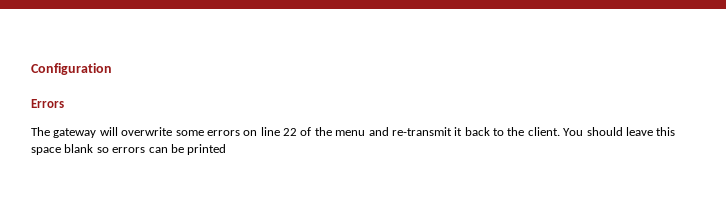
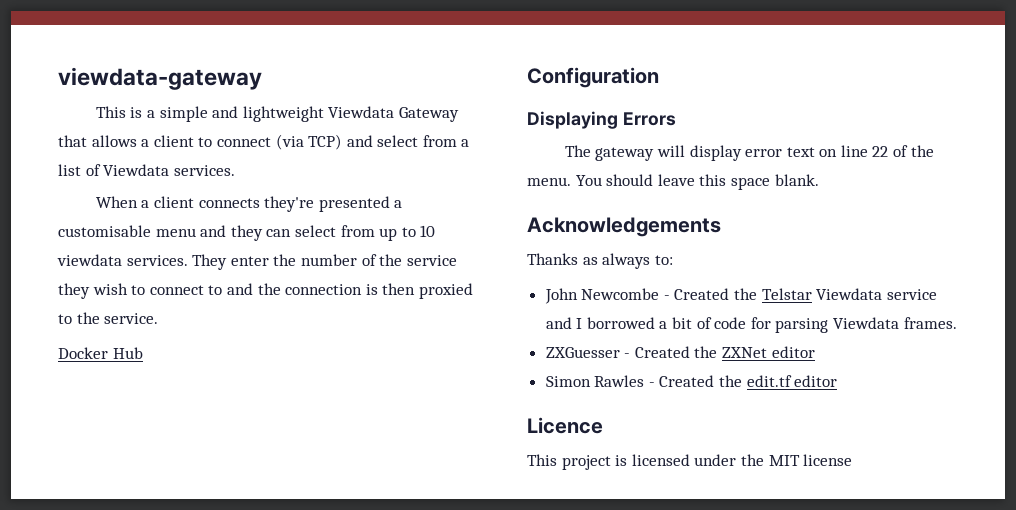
(31, 69) none -> [58,67,262,90] [95,106,459,122] [58,134,470,150] [58,164,235,176] [95,196,403,212] [58,225,436,241] [57,254,457,270] [58,283,473,299] [58,312,159,324] [58,347,143,359] viewdata-gateway // This is a simple and lightweight Viewdata Gateway that allows a client to connect (via TCP) and select from a list of Viewdata services. // When a client connects they're presented a customisable menu and they can select from up to 10 viewdata services. They enter the number of the service they wish to connect to and the connection is then proxied to the service. // Docker Hub //
(112, 69) none -> [527,111,618,129] Displaying
[121,127,240,136] overwrite some errors -> [689,145,815,161] display error text
[335,127,560,136] menu and re-transmit it back to the client. -> [527,177,571,186] menu.
[64,144,227,155] blank so errors can be printed -> [774,174,819,186] [527,217,721,237] [527,253,673,269] [544,288,937,304] [545,317,957,333] [545,346,815,358] [545,375,838,387] [527,417,603,434] [527,454,853,470] blank. // Acknowledgements // Thanks as always to: // John Newcombe - Created the Telstar Viewdata service and I borrowed a bit of code for parsing Viewdata frames. // ZXGuesser - Created the ZXNet editor // Simon Rawles - Created the edit.tf editor // Licence // This project is licensed under the MIT license

